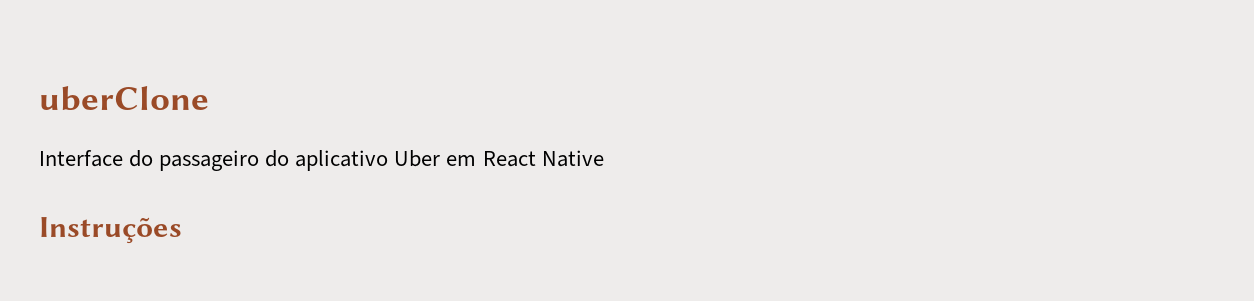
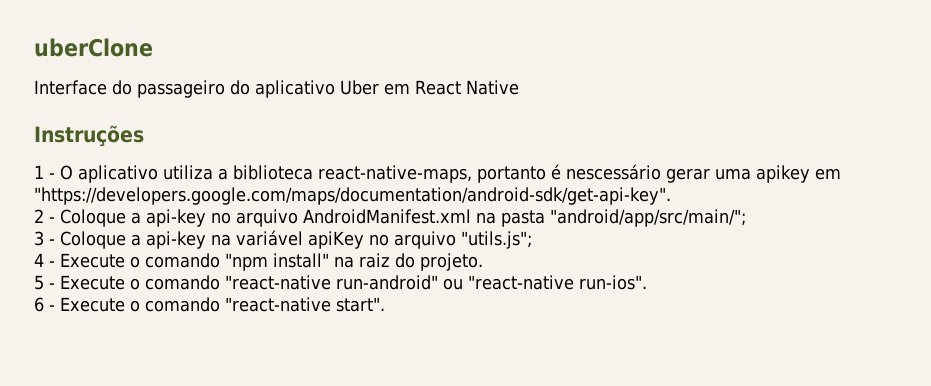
(182, 230) none -> [34,164,841,183] [34,187,671,205] [34,209,746,227] [34,230,532,249] [34,253,483,271] [34,275,647,290] [34,297,385,312] // 1 - O aplicativo utiliza a biblioteca react-native-maps, portanto é nescessário gerar uma apikey em "https://developers.google.com/maps/documentation/android-sdk/get-api-key". // 2 - Coloque a api-key no arquivo AndroidManifest.xml na pasta "android/app/src/main/"; // 3 - Coloque a api-key na variável apiKey no arquivo "utils.js"; // 4 - Execute o comando "npm install" na raiz do projeto. // 5 - Execute o comando "react-native run-android" ou "react-native run-ios". // 6 - Execute o comando "react-native start".

